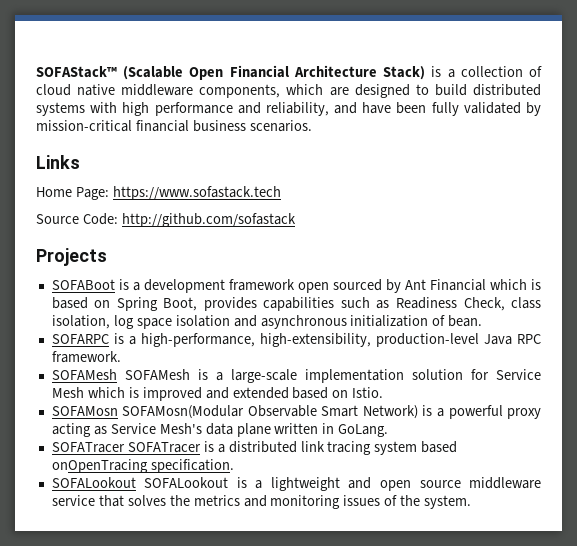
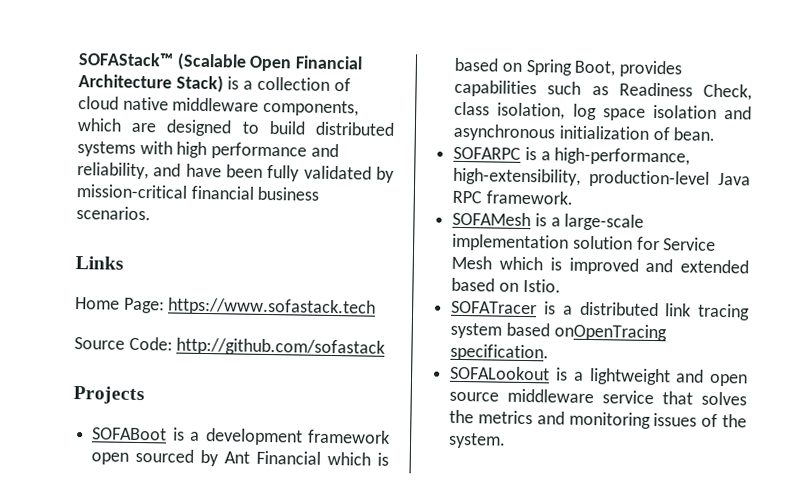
[124,369,190,380] SOFAMesh -> (532, 219) none
[51,405,542,419] [51,423,389,437] [51,442,125,453] SOFAMosn SOFAMosn(Modular Observable Smart Network) is a powerful proxy acting as Service Mesh's data plane written in GoLang. // SOFATracer -> (561, 285) none
[144,477,229,488] SOFALookout -> (551, 373) none

